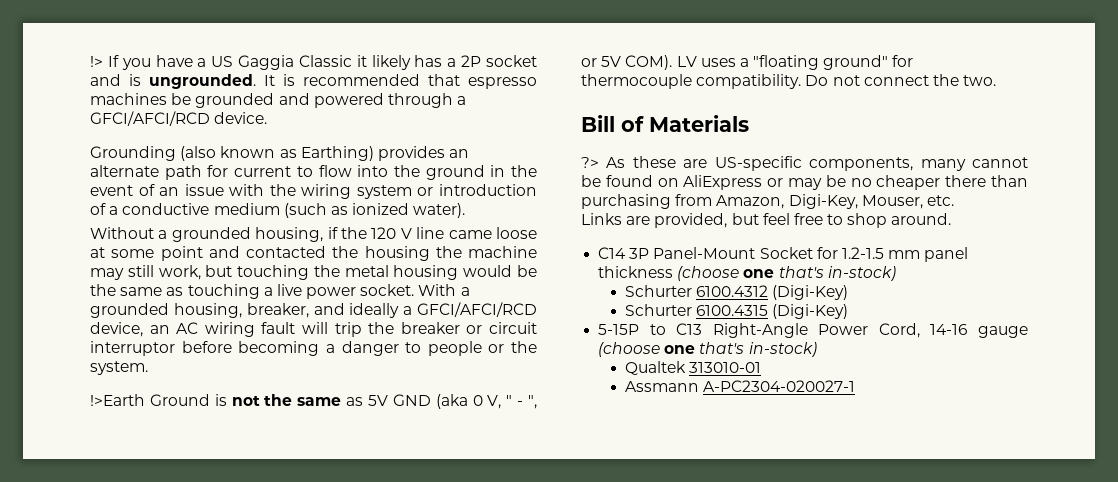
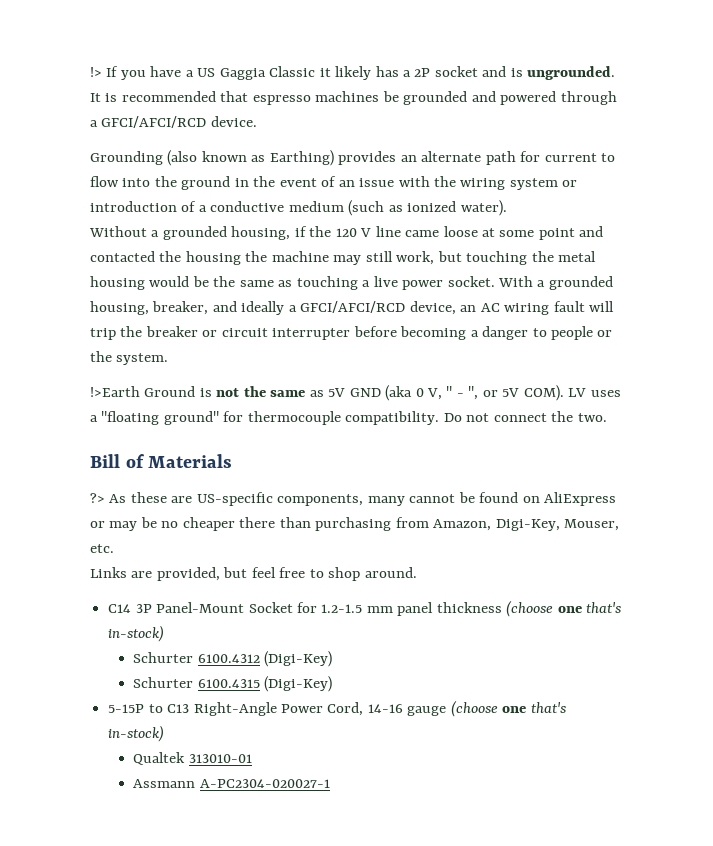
[90,341,175,356] interruptor -> [272,328,351,340] interrupter

